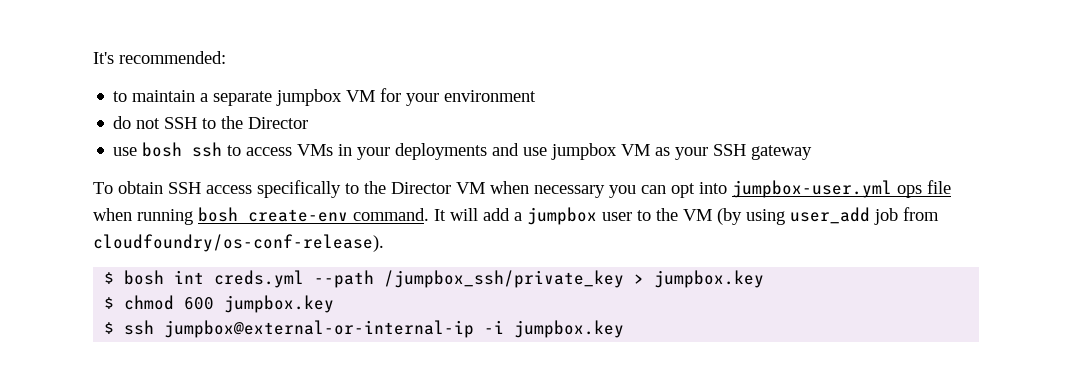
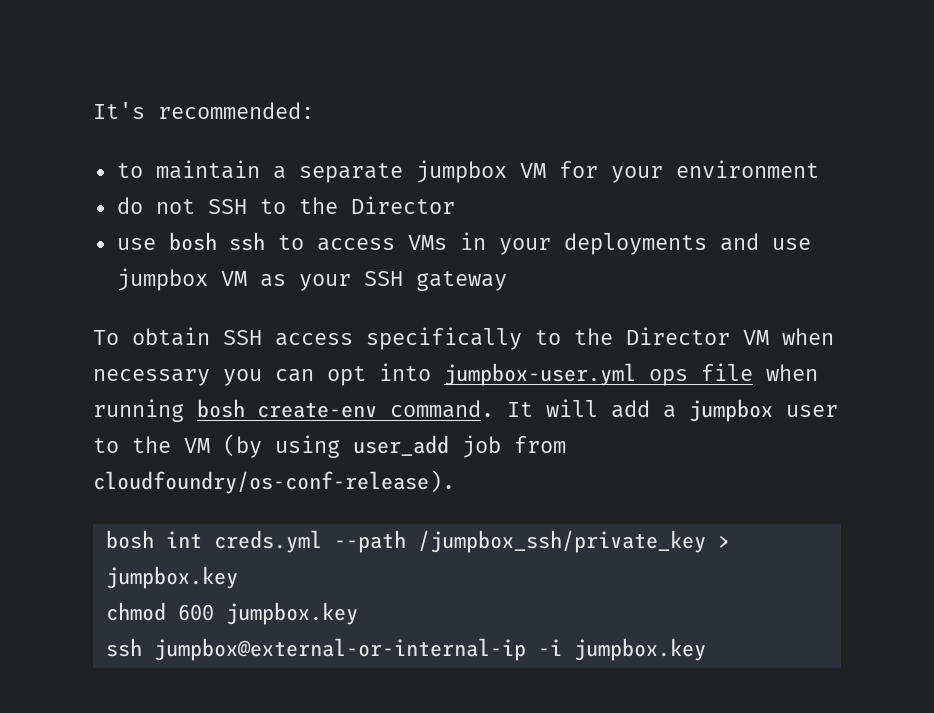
[104,272,115,284] $ -> (455, 482) none
[104,297,115,309] $ -> (238, 577) none
[104,322,115,334] $ -> (358, 613) none

